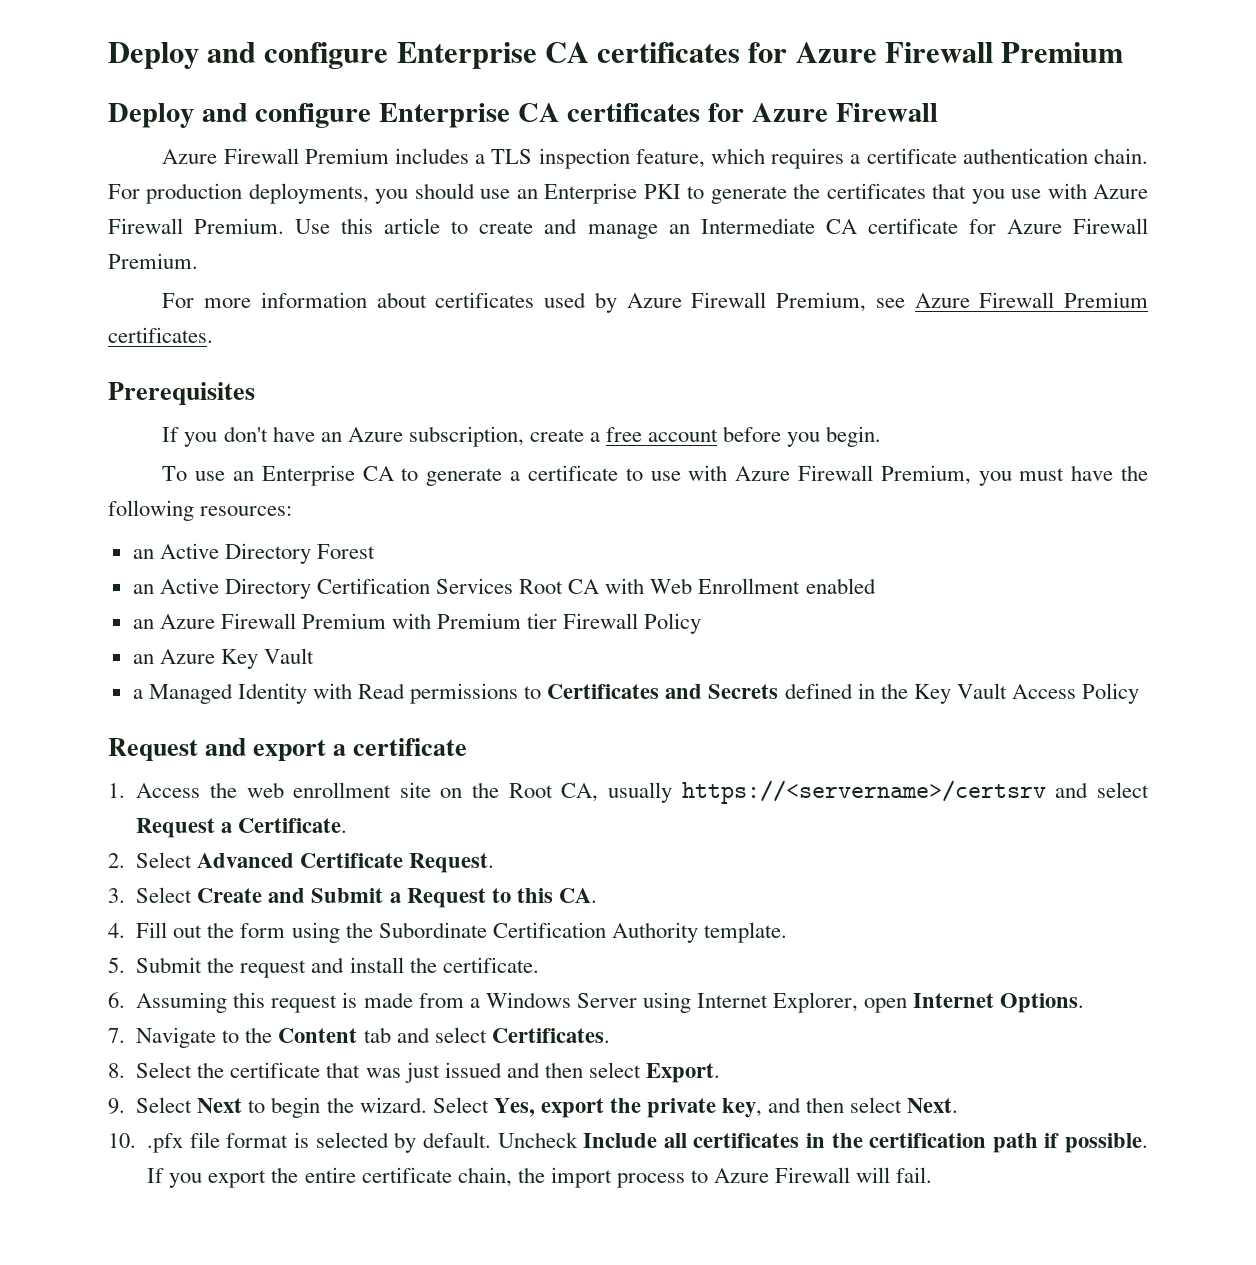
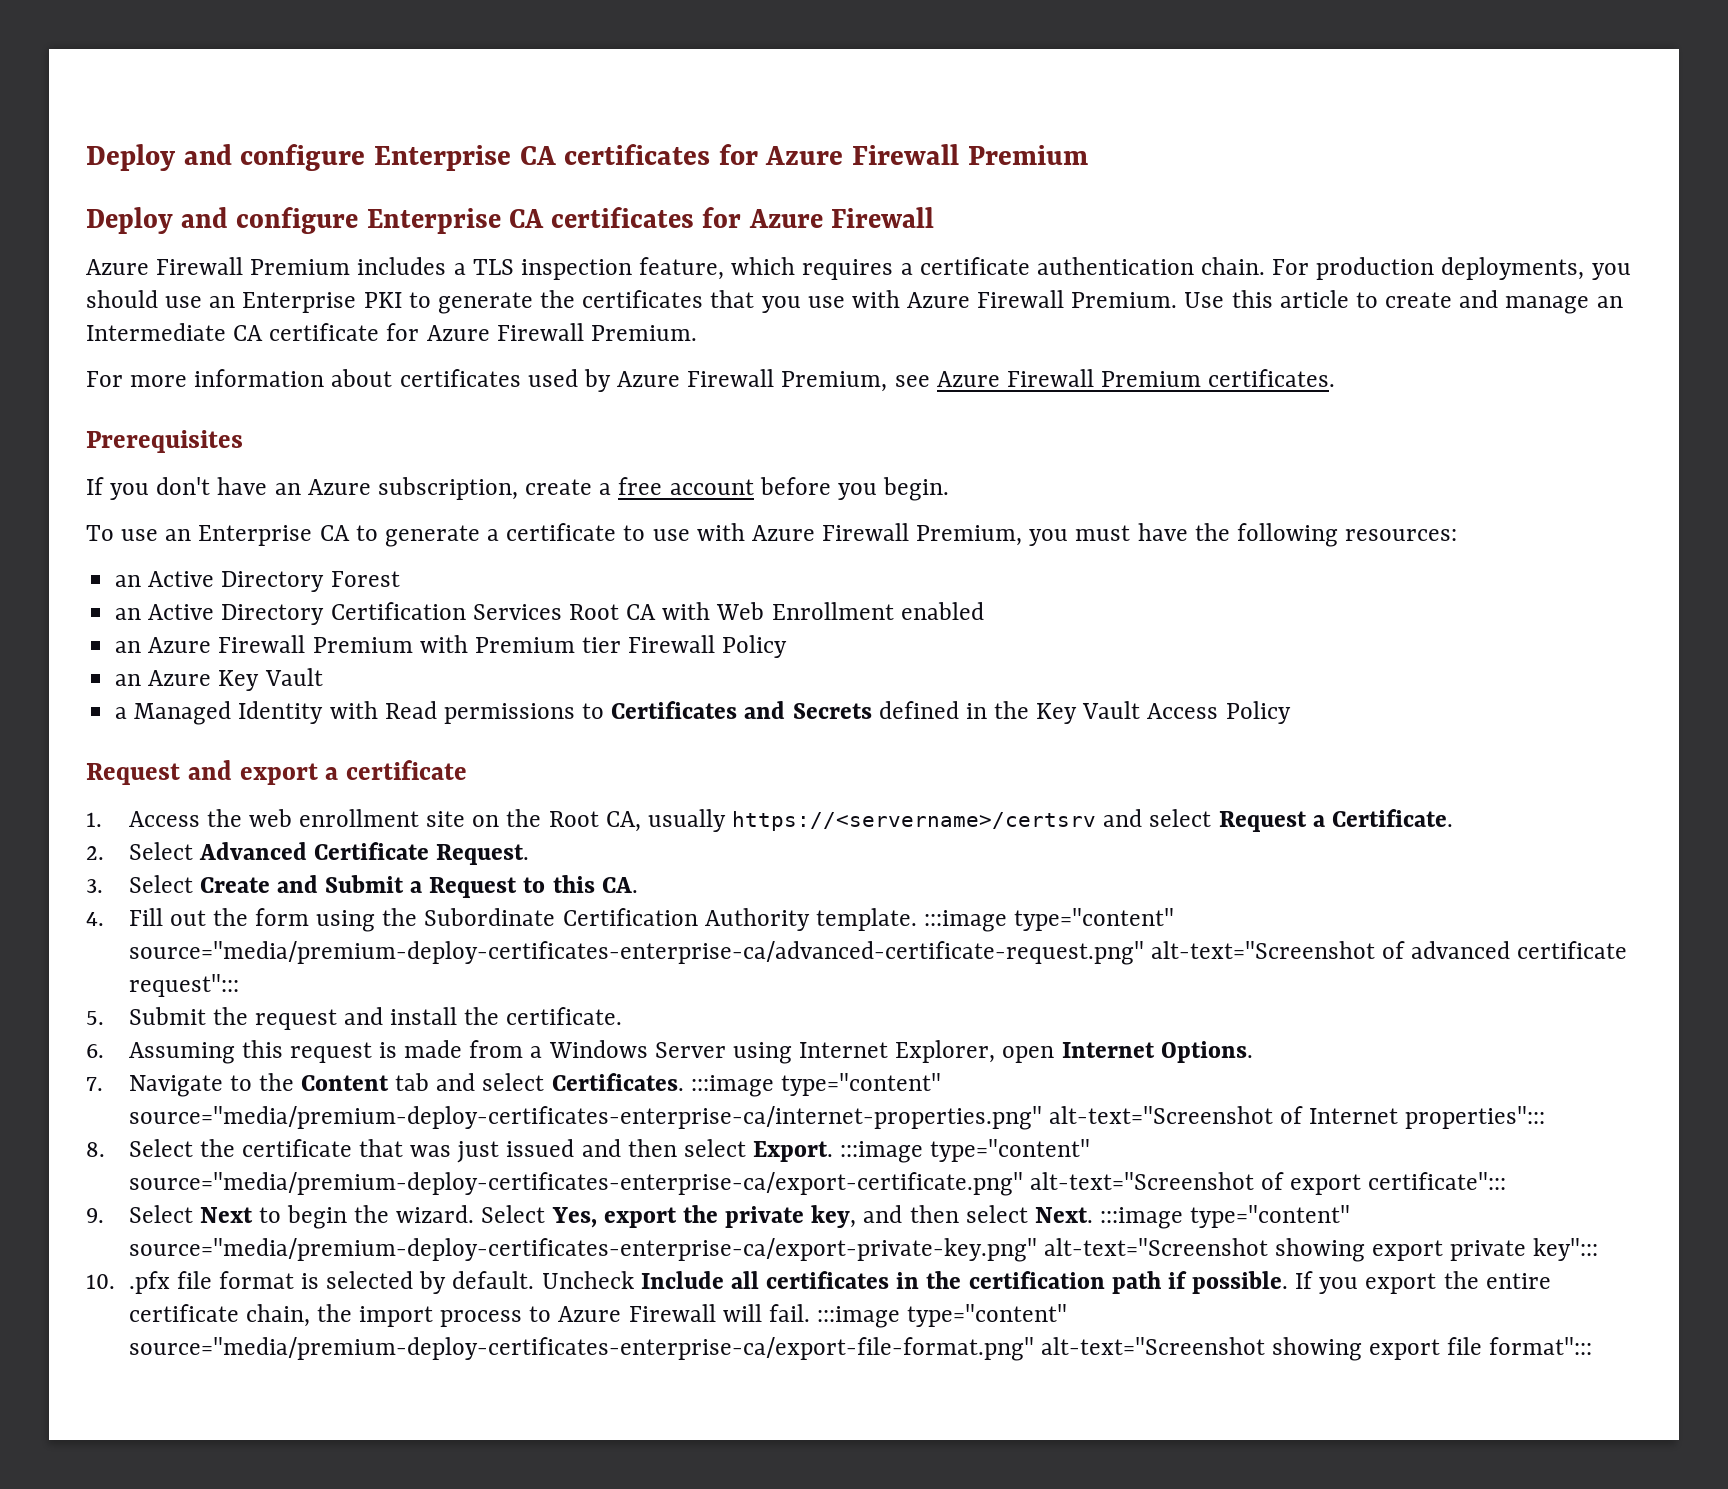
(787, 932) none -> [924,908,1175,932] [128,941,1628,965] [128,974,239,997] :::image type="content" source="media/premium-deploy-certificates-enterprise-ca/advanced-certificate-request.png" alt-text="Screenshot of advanced certificate request":::
(610, 1035) none -> [690,1073,941,1097] [128,1106,1546,1130] :::image type="content" source="media/premium-deploy-certificates-enterprise-ca/internet-properties.png" alt-text="Screenshot of Internet properties":::
(720, 1073) none -> [840,1139,1091,1163] [128,1172,1507,1196] :::image type="content" source="media/premium-deploy-certificates-enterprise-ca/export-certificate.png" alt-text="Screenshot of export certificate":::
(959, 1105) none -> [1100,1205,1351,1229] [128,1238,1599,1262] :::image type="content" source="media/premium-deploy-certificates-enterprise-ca/export-private-key.png" alt-text="Screenshot showing export private key":::
(933, 1175) none -> [817,1304,1068,1328] [128,1337,1593,1361] :::image type="content" source="media/premium-deploy-certificates-enterprise-ca/export-file-format.png" alt-text="Screenshot showing export file format":::

